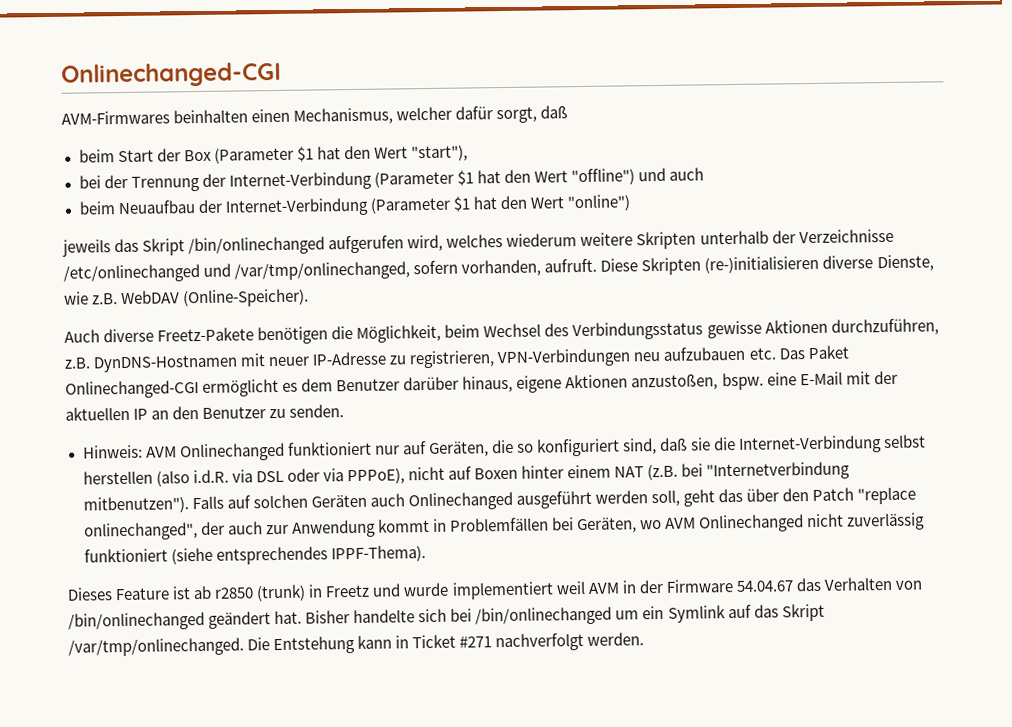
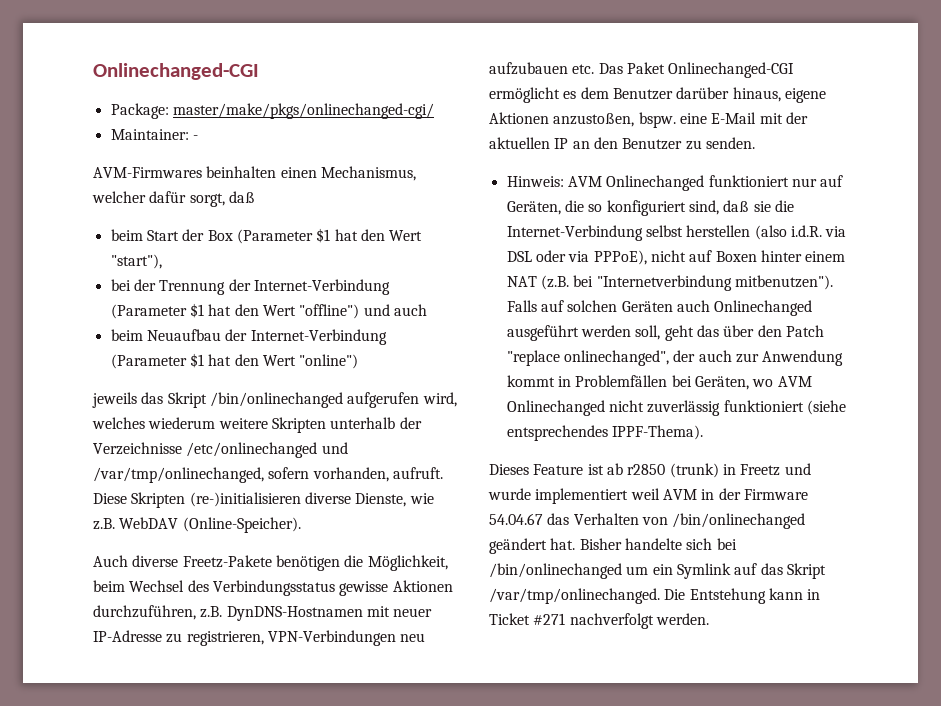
[61,61,282,88] Onlinechanged-CGI -> [93,63,259,80] [110,103,434,119] [110,129,198,140] Onlinechanged-CGI // Package: master/make/pkgs/onlinechanged-cgi/ // Maintainer: -

